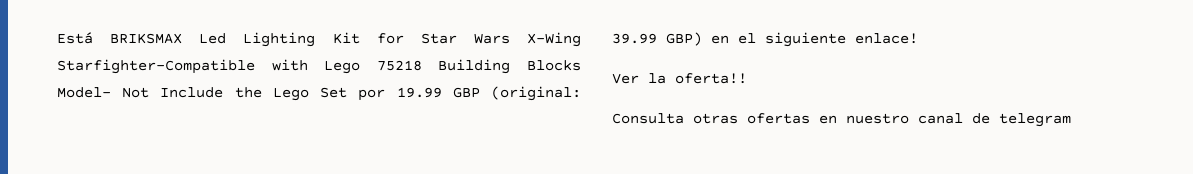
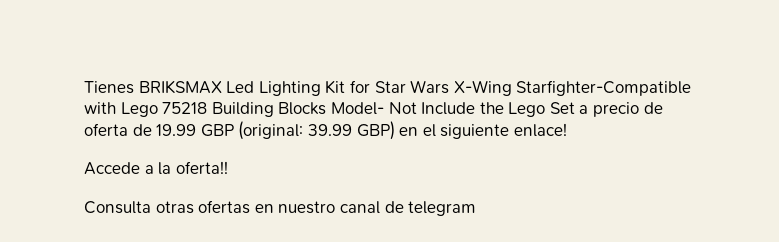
[57,32,93,44] Está -> [84,81,134,94] Tienes
[358,89,386,101] por -> [579,102,663,117] [84,123,152,136] a precio de oferta de
[612,73,639,84] Ver -> [84,162,154,175] Accede a

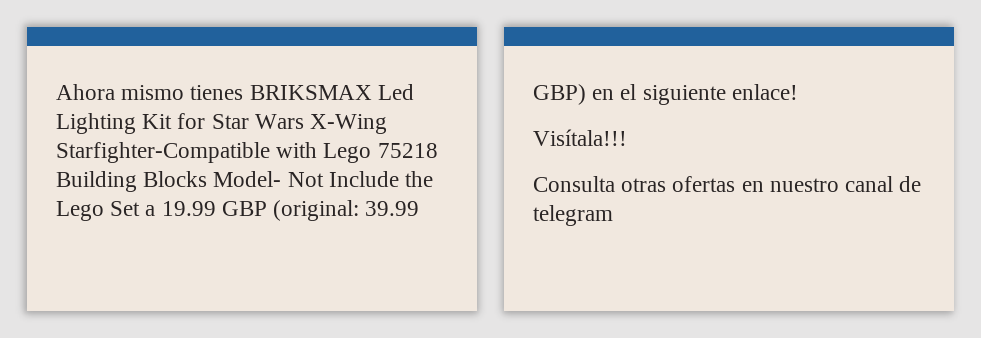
[84,81,134,94] Tienes -> [56,84,244,100] Ahora mismo tienes
[593,102,663,117] [84,123,152,136] precio de oferta de -> (156, 210) none
[84,161,228,175] Accede a la oferta!! -> [533,129,627,146] Visítala!!!

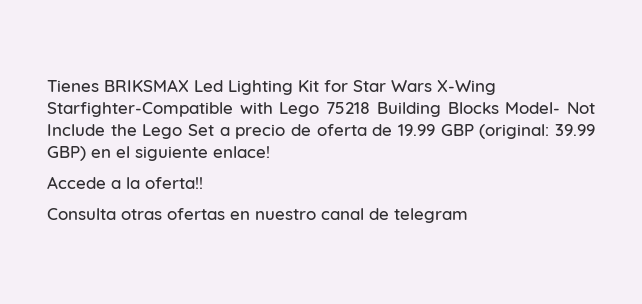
[56,84,244,100] Ahora mismo tienes -> [47,80,99,92] Tienes
(156, 210) none -> [235,124,393,139] precio de oferta de
[533,129,627,146] Visítala!!! -> [47,176,203,189] Accede a la oferta!!

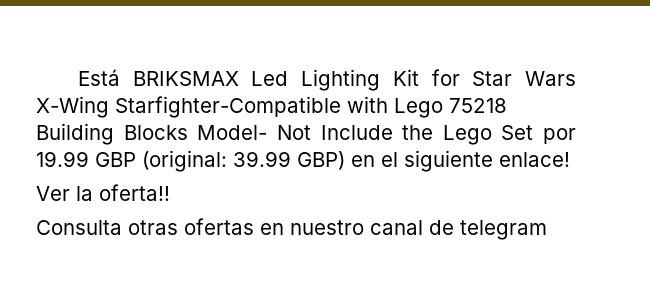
[47,80,99,92] Tienes -> [77,69,120,86] Está
[219,124,393,139] a precio de oferta de -> [543,128,576,144] por
[47,176,121,189] Accede a -> [36,186,70,201] Ver

